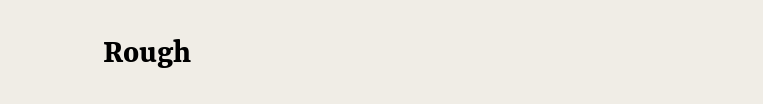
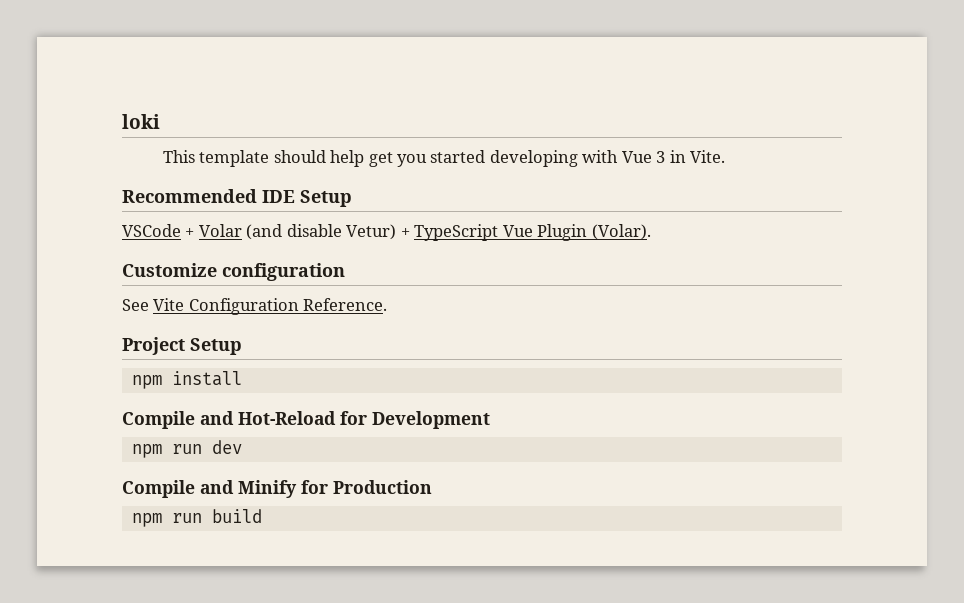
[103,39,191,68] Rough -> [122,114,160,129] [162,150,726,167] [122,189,352,207] [122,224,651,241] [122,263,345,281] [122,298,388,315] [122,337,242,355] [131,371,242,389] [122,411,490,429] [131,440,242,458] [122,480,432,498] [131,509,262,527] loki // This template should help get you started developing with Vue 3 in Vite. // Recommended IDE Setup // VSCode + Volar (and disable Vetur) + TypeScript Vue Plugin (Volar). // Customize configuration // See Vite Configuration Reference. // Project Setup // npm install // Compile and Hot-Reload for Development // npm run dev // Compile and Minify for Production // npm run build

